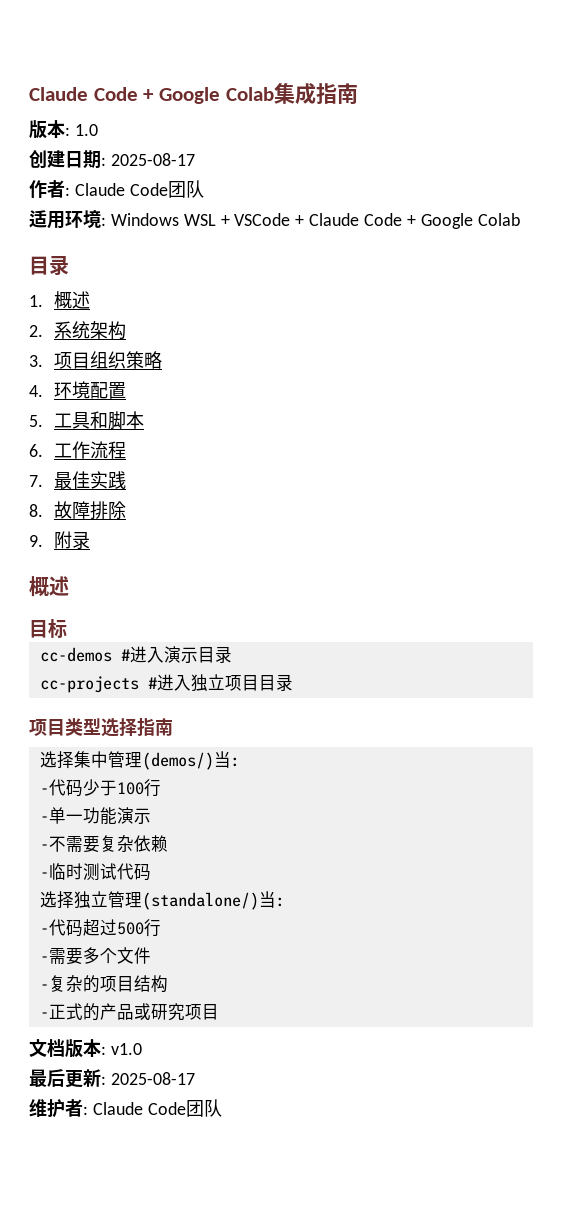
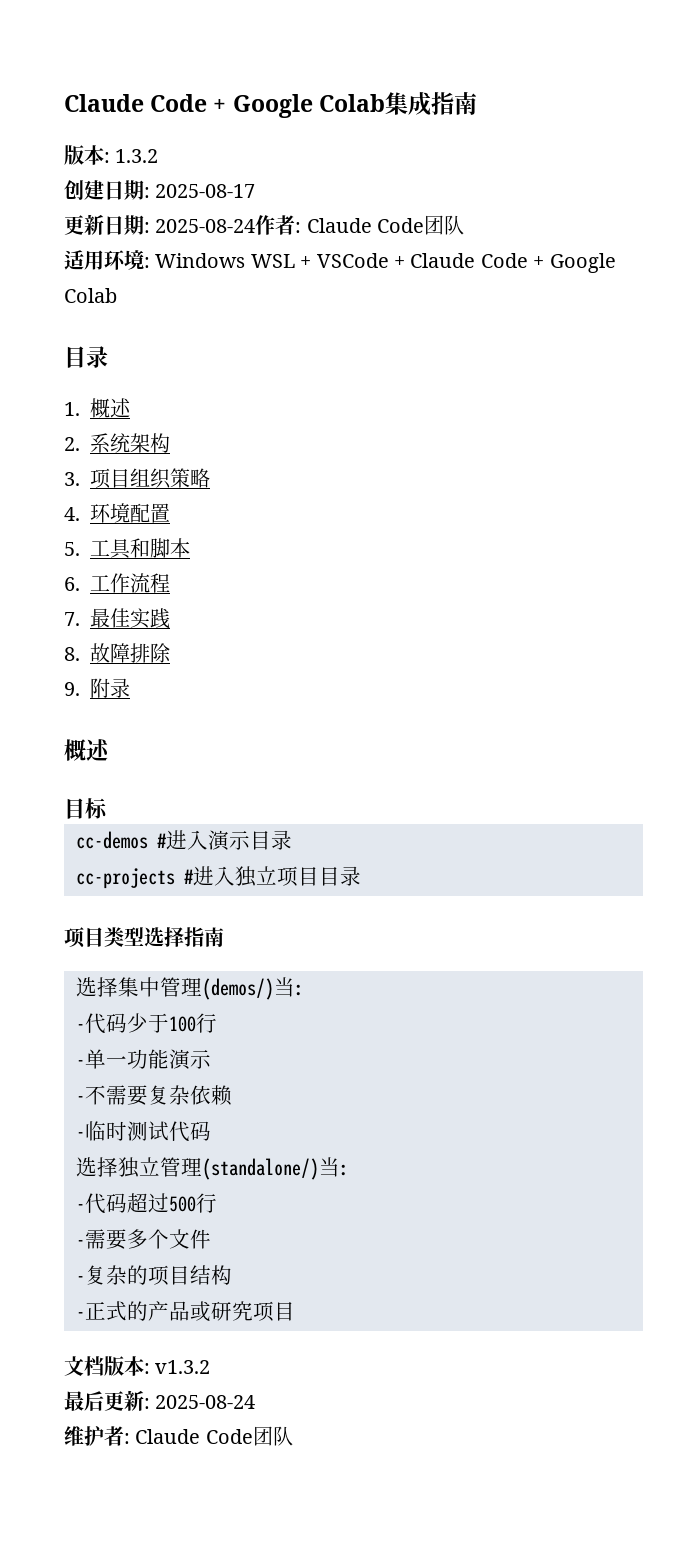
[74,124,98,136] 1.0 -> [115,149,159,163] 1.3.2
(195, 159) none -> [64,214,256,235] 更新日期: 2025-08-24
[110,1043,142,1055] v1.0 -> [155,1360,211,1374] v1.3.2
[110,1072,195,1085] 2025-08-17 -> [155,1395,256,1409] 2025-08-24

